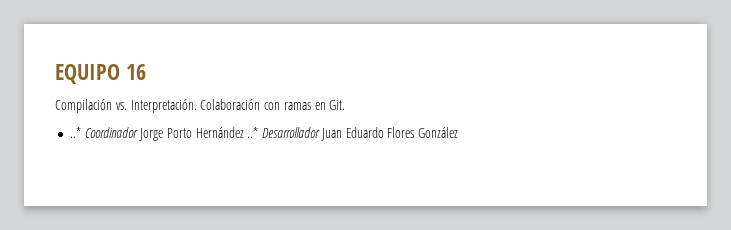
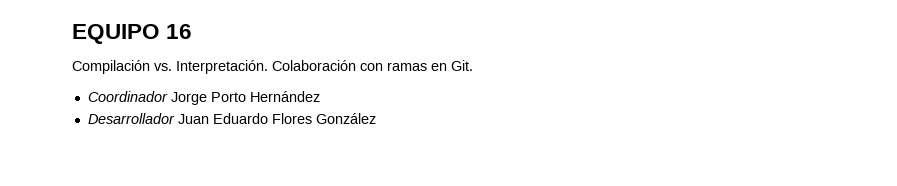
[70,127,82,138] ..* -> (473, 65) none
[247,127,259,138] ..* -> (320, 96) //

